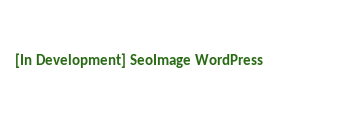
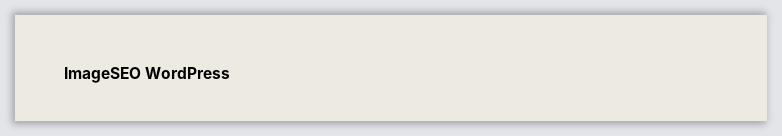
[15,53,191,68] [In Development] SeoImage -> [64,67,141,83] ImageSEO

